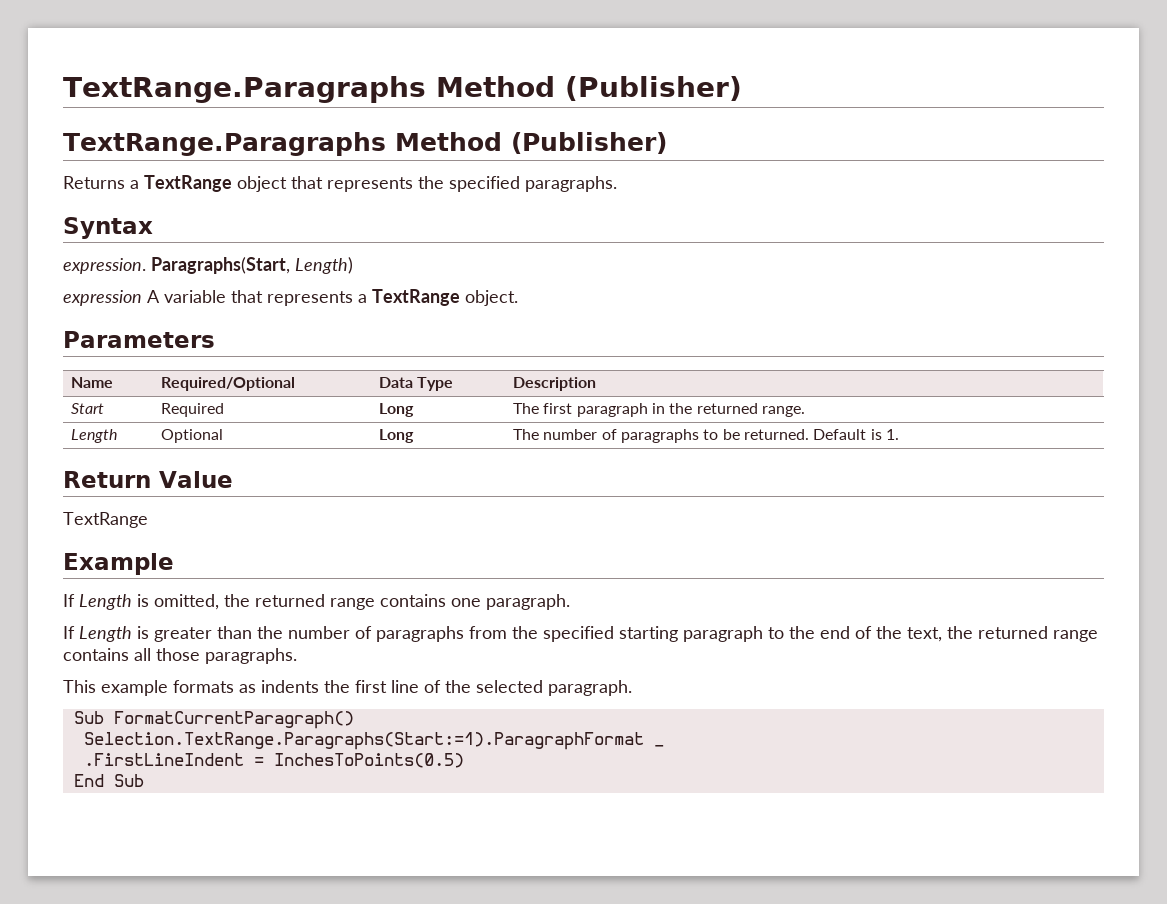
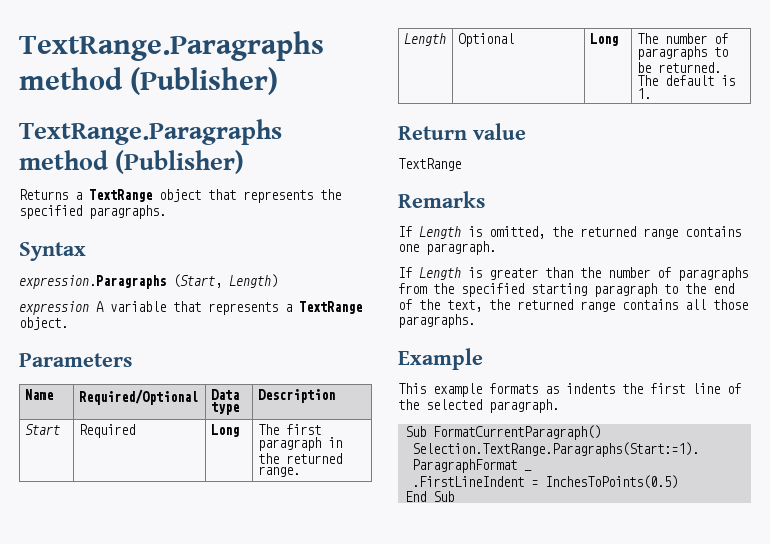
[63,76,555,103] TextRange.Paragraphs Method -> [19,31,324,61] [19,67,123,90] TextRange.Paragraphs method
[394,132,502,151] Method -> [19,150,108,170] method
[63,257,290,274] expression. Paragraphs(Start, -> [19,274,222,289] expression.Paragraphs (Start,
[417,377,454,391] Type -> [210,402,239,415] type
[813,429,867,440] Default -> [636,75,714,86] The default
[159,471,233,488] Value -> [473,123,526,140] value
[63,553,174,575] Example -> [398,191,485,208] Remarks
(297, 656) none -> [398,348,483,370] // Example

